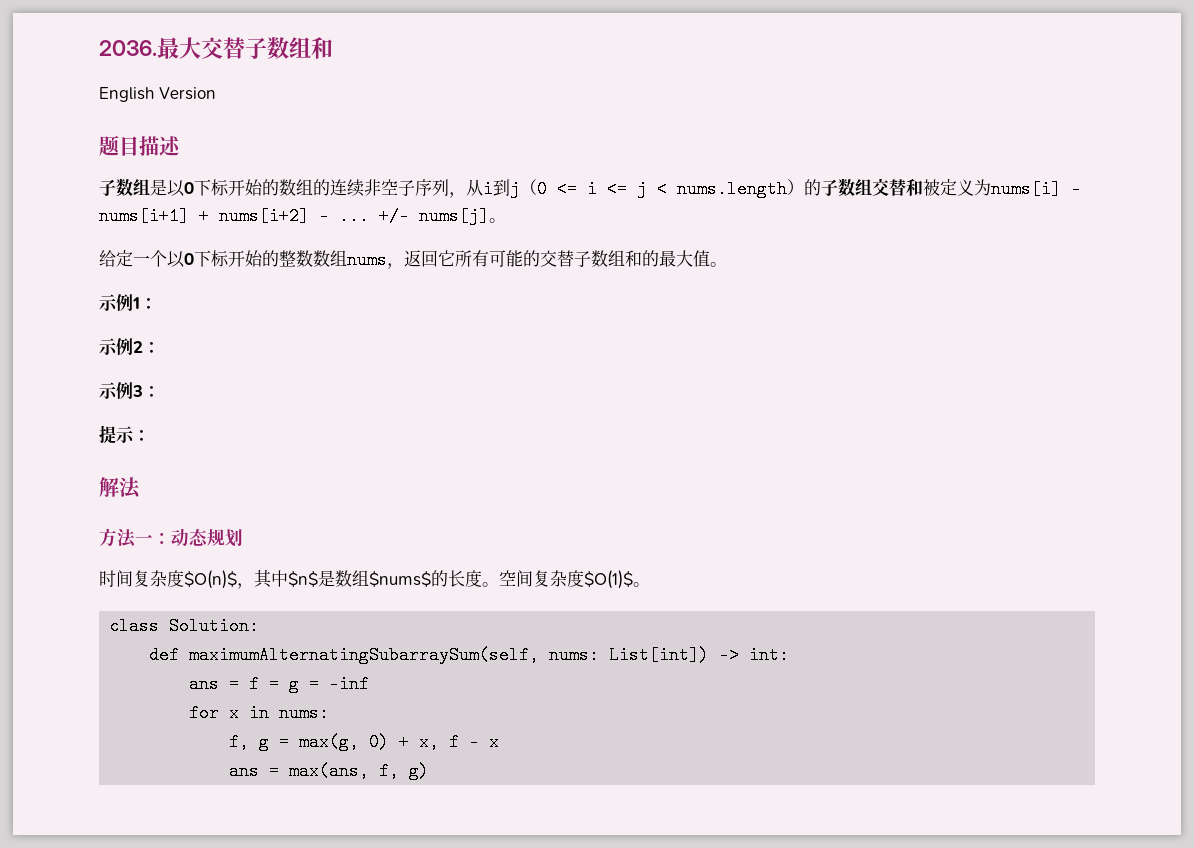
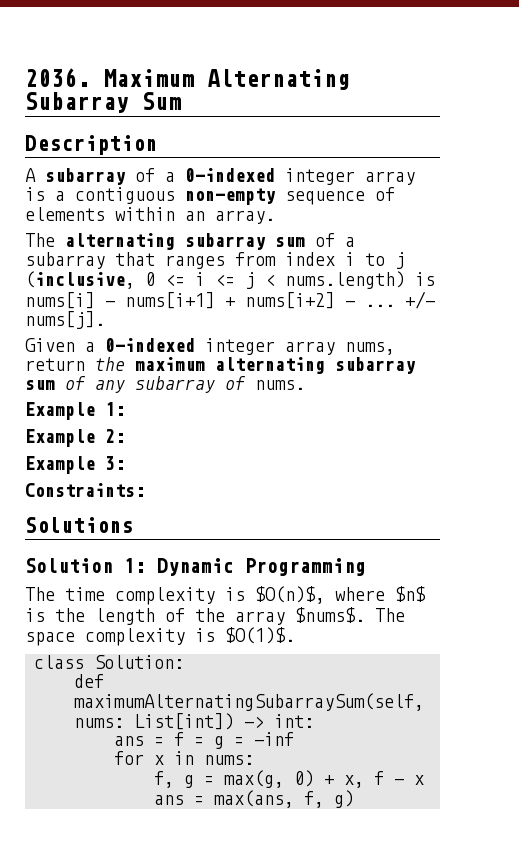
[157,37,333,59] [99,87,216,102] [99,135,181,156] [99,178,537,198] 最大交替子数组和 // English Version // 题目描述 // 子数组是以0下标开始的数组的连续非空子序列，从i到j（ -> [103,69,350,90] [25,92,181,113] [25,135,157,155] [25,168,415,185] [25,187,395,205] [25,207,275,224] [25,233,355,250] [25,252,405,269] [25,271,135,289] Maximum Alternating Subarray Sum // Description // A subarray of a 0-indexed integer array is a contiguous non-empty sequence of elements within an array. // The alternating subarray sum of a subarray that ranges from index i to j (inclusive,
[677,178,991,198] nums.length）的子数组交替和被定义为 -> [285,271,435,289] nums.length) is
[419,207,506,225] [99,250,727,269] [99,294,157,311] [99,338,160,355] [99,382,160,399] [99,425,150,444] [99,477,141,499] [99,528,243,548] [99,569,650,589] nums[j]。 // 给定一个以0下标开始的整数数组nums，返回它所有可能的交替子数组和的最大值。 // 示例1： // 示例2： // 示例3： // 提示： // 解法 // 方法一：动态规划 // 时间复杂度$O(n)$，其中$n$是数组$nums$的长度。空间复杂度$O(1)$。 -> [25,311,105,329] [25,338,395,355] [25,357,416,374] [25,376,305,393] [25,402,125,420] [25,429,125,447] [25,456,125,474] [25,483,145,497] [25,517,133,533] [25,558,366,576] [25,586,426,605] [25,607,405,625] [25,627,295,646] nums[j]. // Given a 0-indexed integer array nums, return the maximum alternating subarray sum of any subarray of nums. // Example 1: // Example 2: // Example 3: // Constraints: // Solutions // Solution 1: Dynamic Programming // The time complexity is $O(n)$, where $n$ is the length of the array $nums$. The space complexity is $O(1)$.

